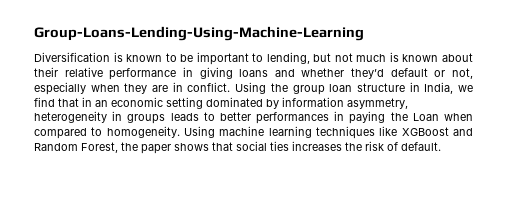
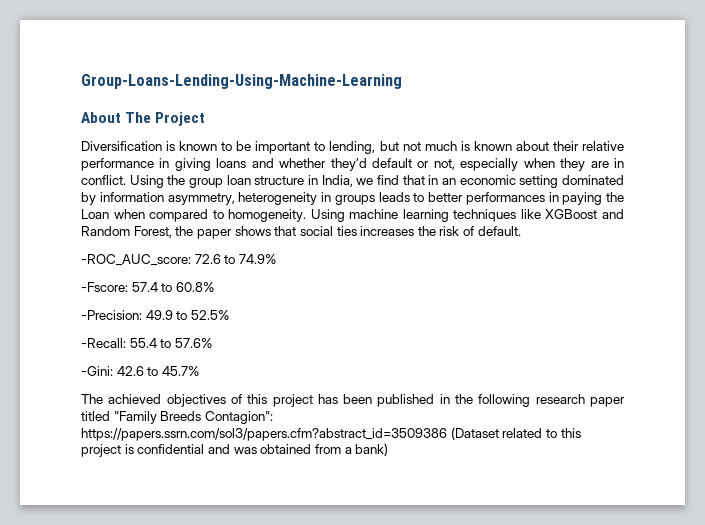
(364, 33) none -> [81,112,206,126] // About The Project
(441, 146) none -> [81,254,276,266] [81,282,214,292] [81,310,229,320] [81,338,212,348] [81,366,199,376] [81,394,626,407] [81,411,273,424] [81,427,581,441] [81,443,389,457] // -ROC_AUC_score: 72.6 to 74.9% // -Fscore: 57.4 to 60.8% // -Precision: 49.9 to 52.5% // -Recall: 55.4 to 57.6% // -Gini: 42.6 to 45.7% // The achieved objectives of this project has been published in the following research paper titled "Family Breeds Contagion": https://papers.ssrn.com/sol3/papers.cfm?abstract_id=3509386 (Dataset related to this project is confidential and was obtained from a bank)

